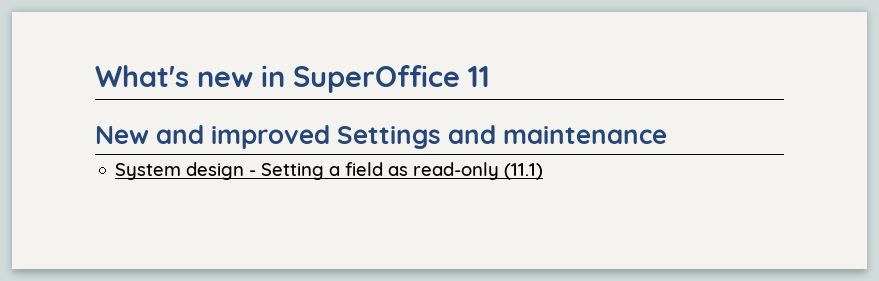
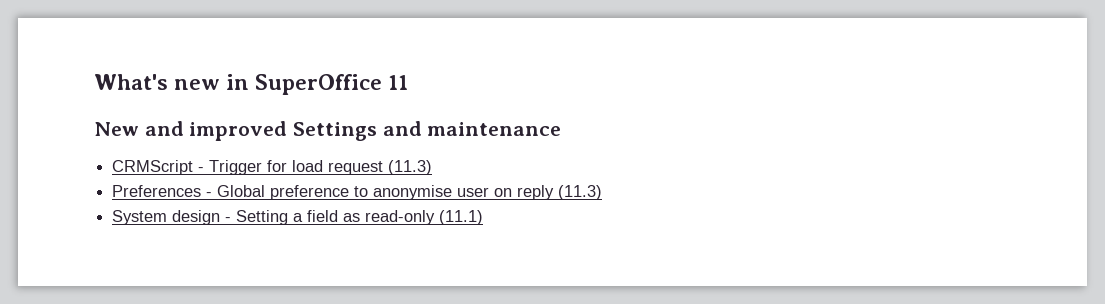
(668, 135) none -> [112,160,433,175] [112,185,603,200] // CRMScript - Trigger for load request (11.3) // Preferences - Global preference to anonymise user on reply (11.3)

